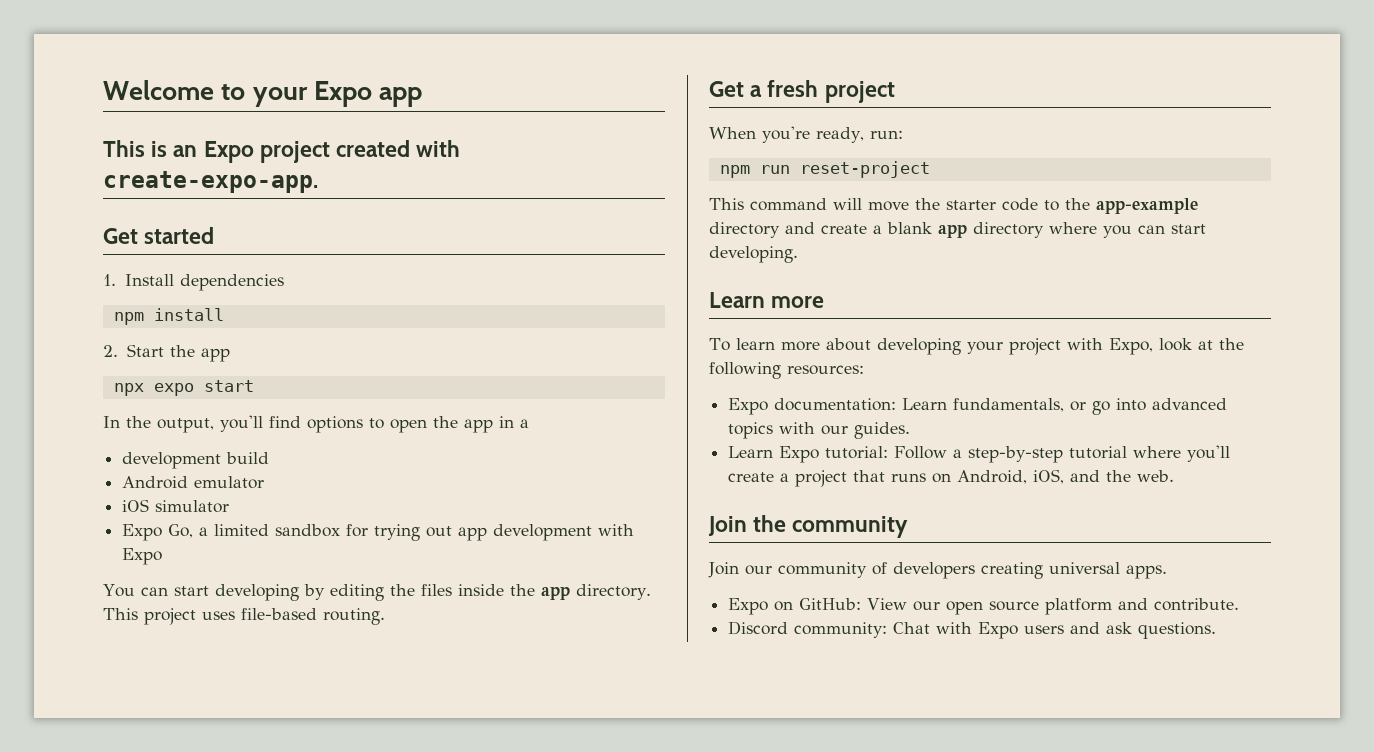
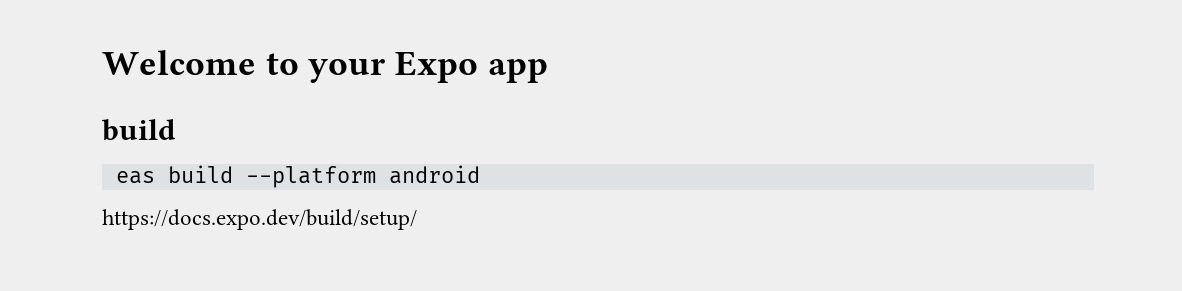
[103,140,461,163] [103,171,318,193] [103,227,215,244] [103,274,284,291] [113,308,224,325] [103,344,230,362] [113,380,254,396] [103,415,529,433] [122,452,270,469] [122,476,265,489] [122,499,230,513] [122,524,635,541] [122,548,163,565] [103,584,651,601] [103,608,385,625] [709,80,895,103] [709,126,903,143] [719,161,930,178] [709,198,1198,214] [709,222,1206,238] [709,246,798,263] [709,292,825,308] [709,338,1244,355] [709,362,864,379] [728,398,1228,415] [728,422,911,439] [728,445,1231,463] [728,469,1175,487] [708,515,909,538] [708,562,1167,579] [728,598,1240,615] [728,621,1217,639] This is an Expo project created with create-expo-app. // Get started // 1. Install dependencies // npm install // 2. Start the app // npx expo start // In the output, you'll find options to open the app in a // development build // Android emulator // iOS simulator // Expo Go, a limited sandbox for trying out app development with Expo // You can start developing by editing the files inside the app directory. This project uses file-based routing. // Get a fresh project // When you're ready, run: // npm run reset-project // This command will move the starter code to the app-example directory and create a blank app directory where you can start developing. // Learn more // To learn more about developing your project with Expo, look at the following resources: // Expo documentation: Learn fundamentals, or go into advanced topics with our guides. // Learn Expo tutorial: Follow a step-by-step tutorial where you'll create a project that runs on Android, iOS, and the web. // Join the community // Join our community of developers creating universal apps. // Expo on GitHub: View our open source platform and contribute. // Discord community: Chat with Expo users and ask questions. -> [102,119,176,141] [115,165,480,188] [102,209,417,230] build // eas build --platform android // https://docs.expo.dev/build/setup/

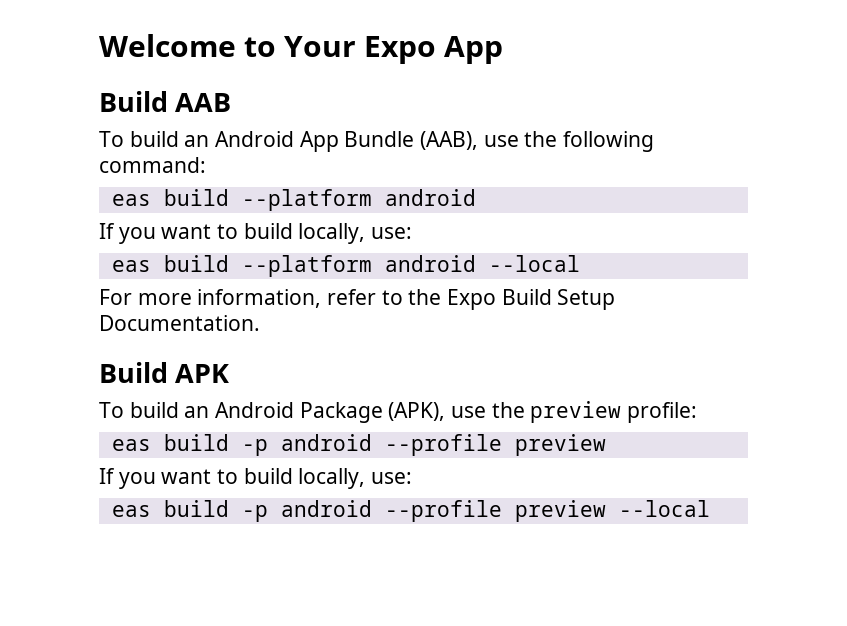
[308,51,548,83] [102,119,176,141] [115,165,480,188] [102,209,417,230] your Expo app // build // eas build --platform android // https://docs.expo.dev/build/setup/ -> [284,36,504,64] [99,91,232,112] [99,131,655,152] [99,157,206,173] [111,189,476,211] [99,223,413,244] [111,255,580,277] [99,289,616,310] [99,315,260,331] [99,362,230,383] [99,401,698,423] [111,434,606,456] [99,468,413,489] [111,500,710,522] Your Expo App // Build AAB // To build an Android App Bundle (AAB), use the following command: // eas build --platform android // If you want to build locally, use: // eas build --platform android --local // For more information, refer to the Expo Build Setup Documentation. // Build APK // To build an Android Package (APK), use the preview profile: // eas build -p android --profile preview // If you want to build locally, use: // eas build -p android --profile preview --local

